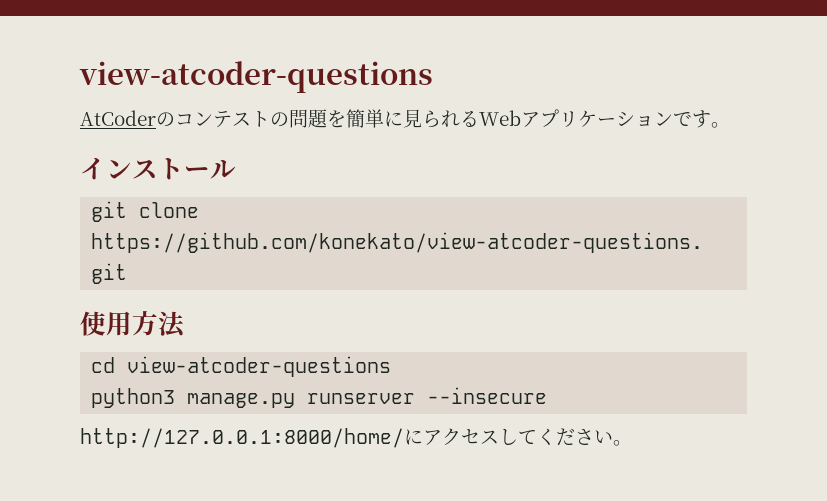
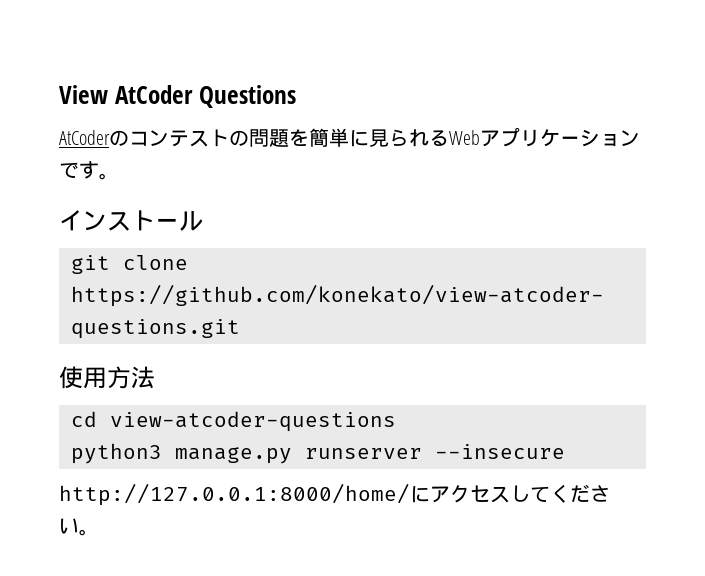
[79,61,433,93] view-atcoder-questions -> [59,85,296,108] View AtCoder Questions

